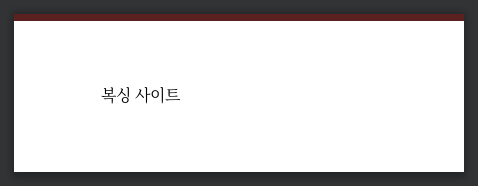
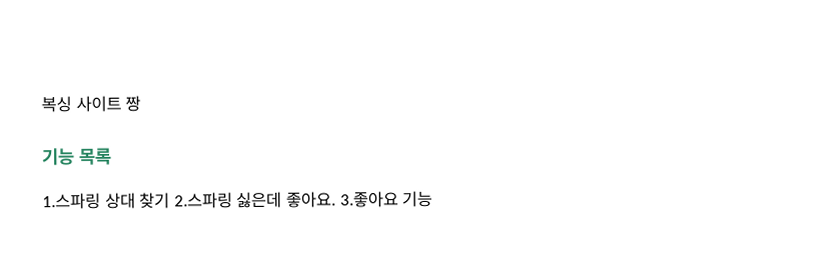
(182, 95) none -> [125,95,142,112] [42,147,112,166] [42,190,434,210] 짱 // 기능 목록 // 1.스파링 상대 찾기 2.스파링 싫은데 좋아요. 3.좋아요 기능

